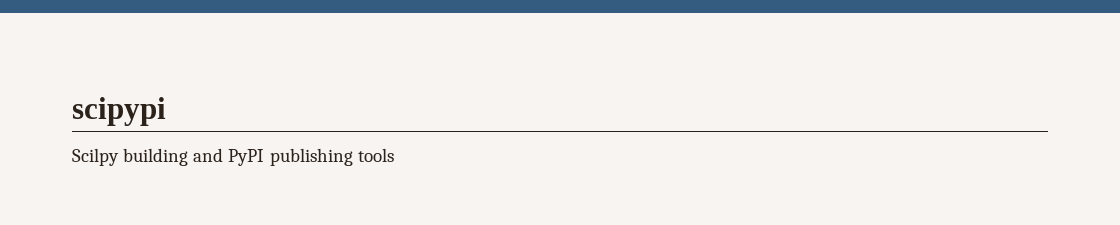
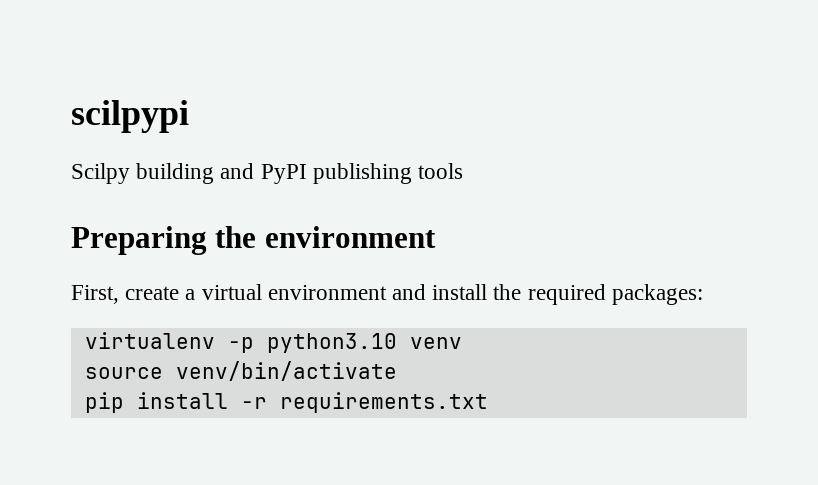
[72,97,166,126] scipypi -> [71,100,189,133] scilpypi
(394, 155) none -> [71,226,436,255] [71,284,703,305] [84,332,462,353] [84,361,397,381] [84,392,488,413] // Preparing the environment // First, create a virtual environment and install the required packages: // virtualenv -p python3.10 venv // source venv/bin/activate // pip install -r requirements.txt

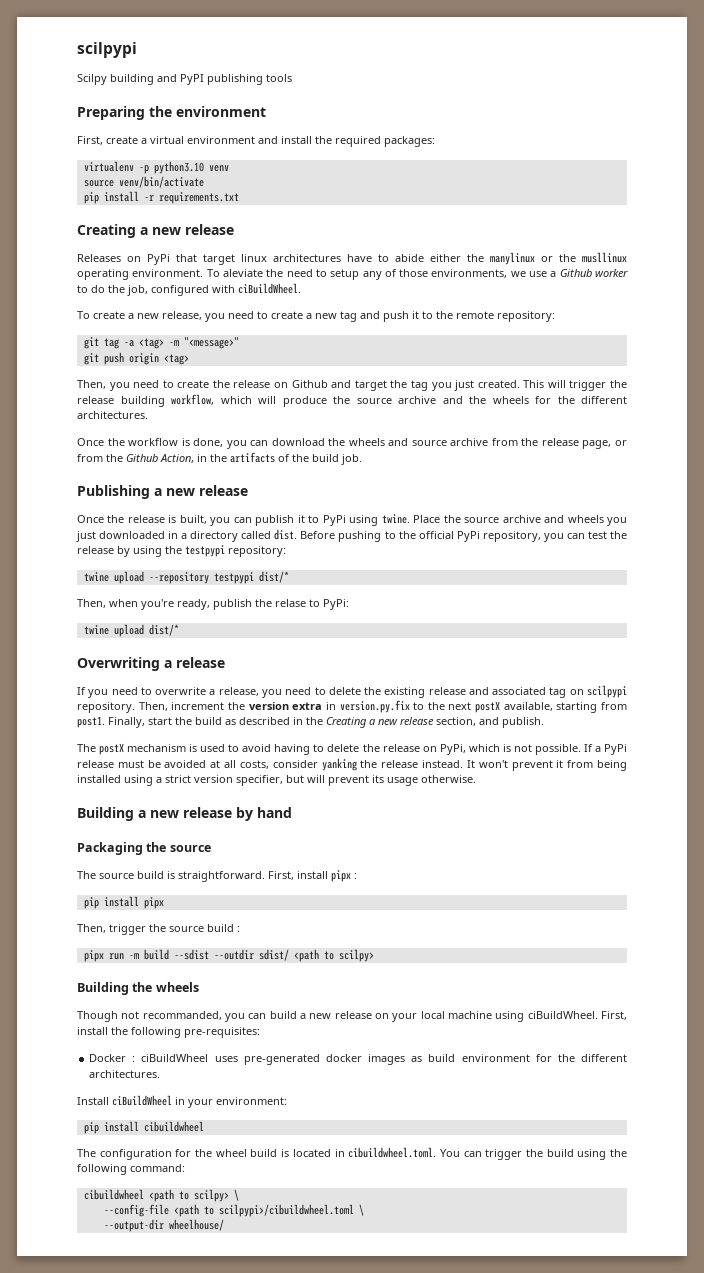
(488, 402) none -> [77,224,234,238] [77,252,627,265] [77,269,628,280] [77,283,301,296] [77,311,555,322] [83,337,239,349] [83,352,189,365] [77,380,627,391] [77,394,627,407] [77,411,148,419] [77,438,627,449] [77,452,362,465] [77,485,248,499] [77,514,627,526] [76,529,627,542] [77,545,286,557] [83,571,289,584] [77,599,349,610] [83,624,179,637] [77,657,225,671] [77,685,627,698] [77,700,628,713] [77,716,544,728] [77,743,627,755] [77,758,627,771] [77,775,476,786] [77,807,292,821] [77,842,211,855] [77,870,357,882] [83,896,164,909] [77,924,240,935] [83,949,374,962] [77,982,199,995] [77,1011,627,1022] [77,1027,260,1038] [89,1054,627,1065] [89,1070,161,1078] [77,1095,287,1108] [83,1121,204,1134] [77,1147,627,1160] [77,1164,185,1175] [83,1189,239,1202] [103,1204,364,1217] [103,1219,224,1232] // Creating a new release // Releases on PyPi that target linux architectures have to abide either the manylinux or the musllinux operating environment. To aleviate the need to setup any of those environments, we use a Github worker to do the job, configured with ciBuildWheel. // To create a new release, you need to create a new tag and push it to the remote repository: // git tag -a <tag> -m "<message>" // git push origin <tag> // Then, you need to create the release on Github and target the tag you just created. This will trigger the release building workflow, which will produce the source archive and the wheels for the different architectures. // Once the workflow is done, you can download the wheels and source archive from the release page, or from the Github Action, in the artifacts of the build job. // Publishing a new release // Once the release is built, you can publish it to PyPi using twine. Place the source archive and wheels you just downloaded in a directory called dist. Before pushing to the official PyPi repository, you can test the release by using the testpypi repository: // twine upload --repository testpypi dist/* // Then, when you're ready, publish the relase to PyPi: // twine upload dist/* // Overwriting a release // If you need to overwrite a release, you need to delete the existing release and associated tag on scilpypi repository. Then, increment the version extra in version.py.fix to the next postX available, starting from post1. Finally, start the build as described in the Creating a new release section, and publish. // The postX mechanism is used to avoid having to delete the release on PyPi, which is not possible. If a PyPi release must be avoided at all costs, consider yanking the release instead. It won't prevent it from being installed using a strict version specifier, but will prevent its usage otherwise. // Building a new release by hand // Packaging the source // The source build is straightforward. First, install pipx : // pip install pipx // Then, trigger the source build : // pipx run -m build --sdist --outdir sdist/ <path to scilpy> // Building the wheels // Though not recommanded, you can build a new release on your local machine using ciBuildWheel. First, install the following pre-requisites: // Docker : ciBuildWheel uses pre-generated docker images as build environment for the different architectures. // Install ciBuildWheel in your environment: // pip install cibuildwheel // The configuration for the wheel build is located in cibuildwheel.toml. You can trigger the build using the following command: // cibuildwheel <path to scilpy> \ // --config-file <path to scilpypi>/cibuildwheel.toml \ // --output-dir wheelhouse/

